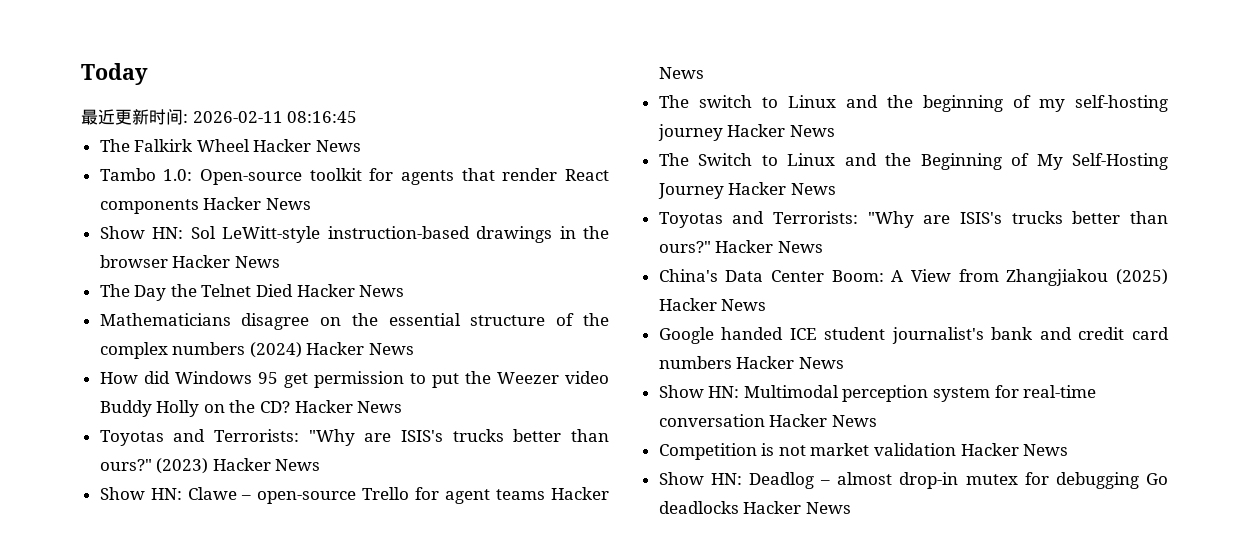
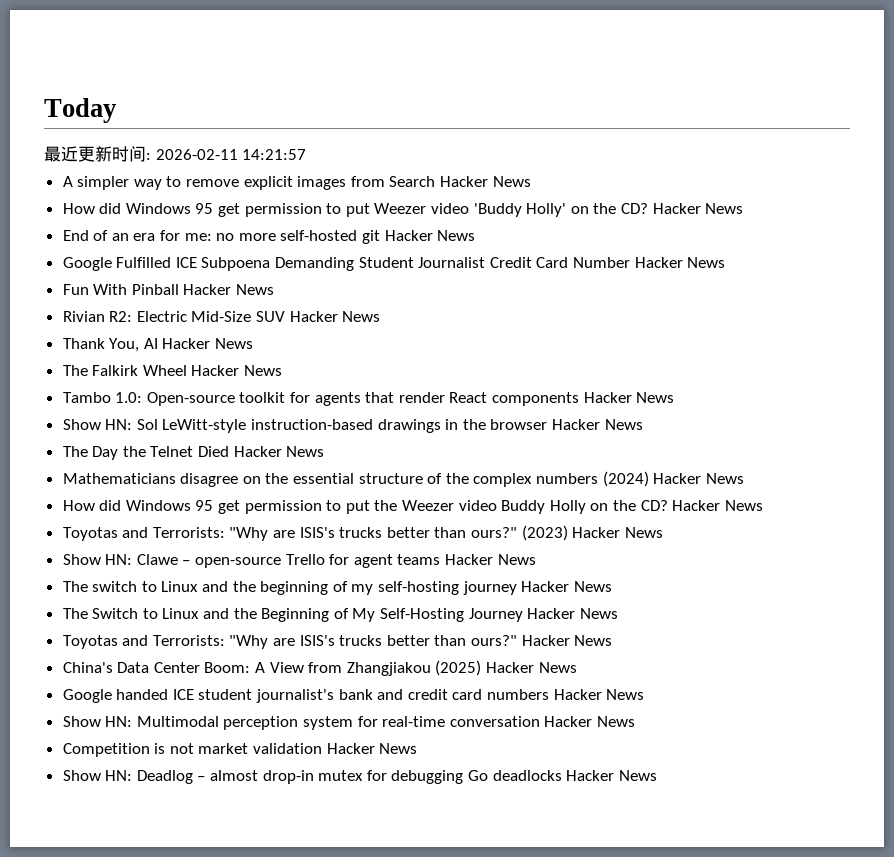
[287,111,358,123] 08:16:45 -> [242,149,307,160] [62,176,531,190] [62,203,744,217] [62,230,476,244] [62,257,726,271] [62,284,275,295] [62,311,381,322] [62,338,254,352] 14:21:57 // A simpler way to remove explicit images from Search Hacker News // How did Windows 95 get permission to put Weezer video 'Buddy Holly' on the CD? Hacker News // End of an era for me: no more self-hosted git Hacker News // Google Fulfilled ICE Subpoena Demanding Student Journalist Credit Card Number Hacker News // Fun With Pinball Hacker News // Rivian R2: Electric Mid-Size SUV Hacker News // Thank You, AI Hacker News

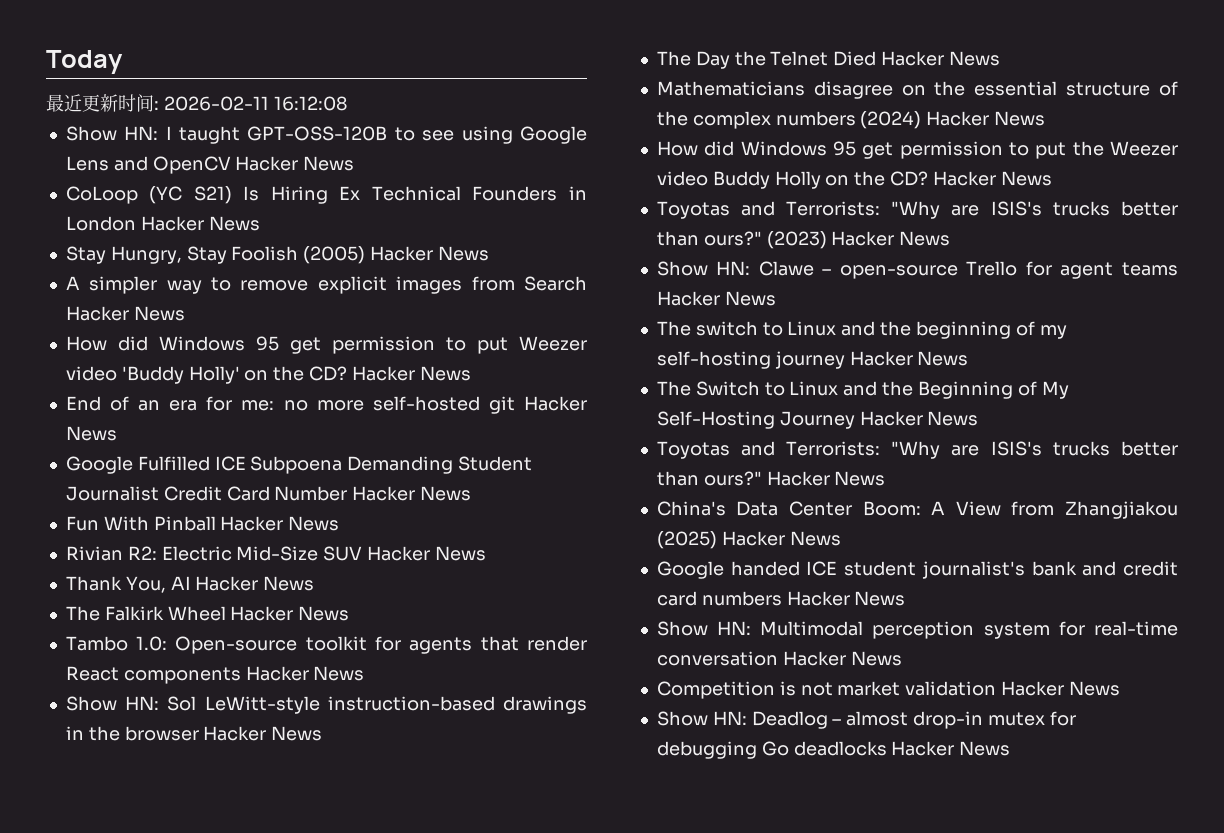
[242,149,307,160] 14:21:57 -> [273,96,347,111] [65,126,588,144] [65,156,355,174] [65,186,587,204] [65,216,260,231] [65,246,489,264] 16:12:08 // Show HN: I taught GPT-OSS-120B to see using Google Lens and OpenCV Hacker News // CoLoop (YC S21) Is Hiring Ex Technical Founders in London Hacker News // Stay Hungry, Stay Foolish (2005) Hacker News

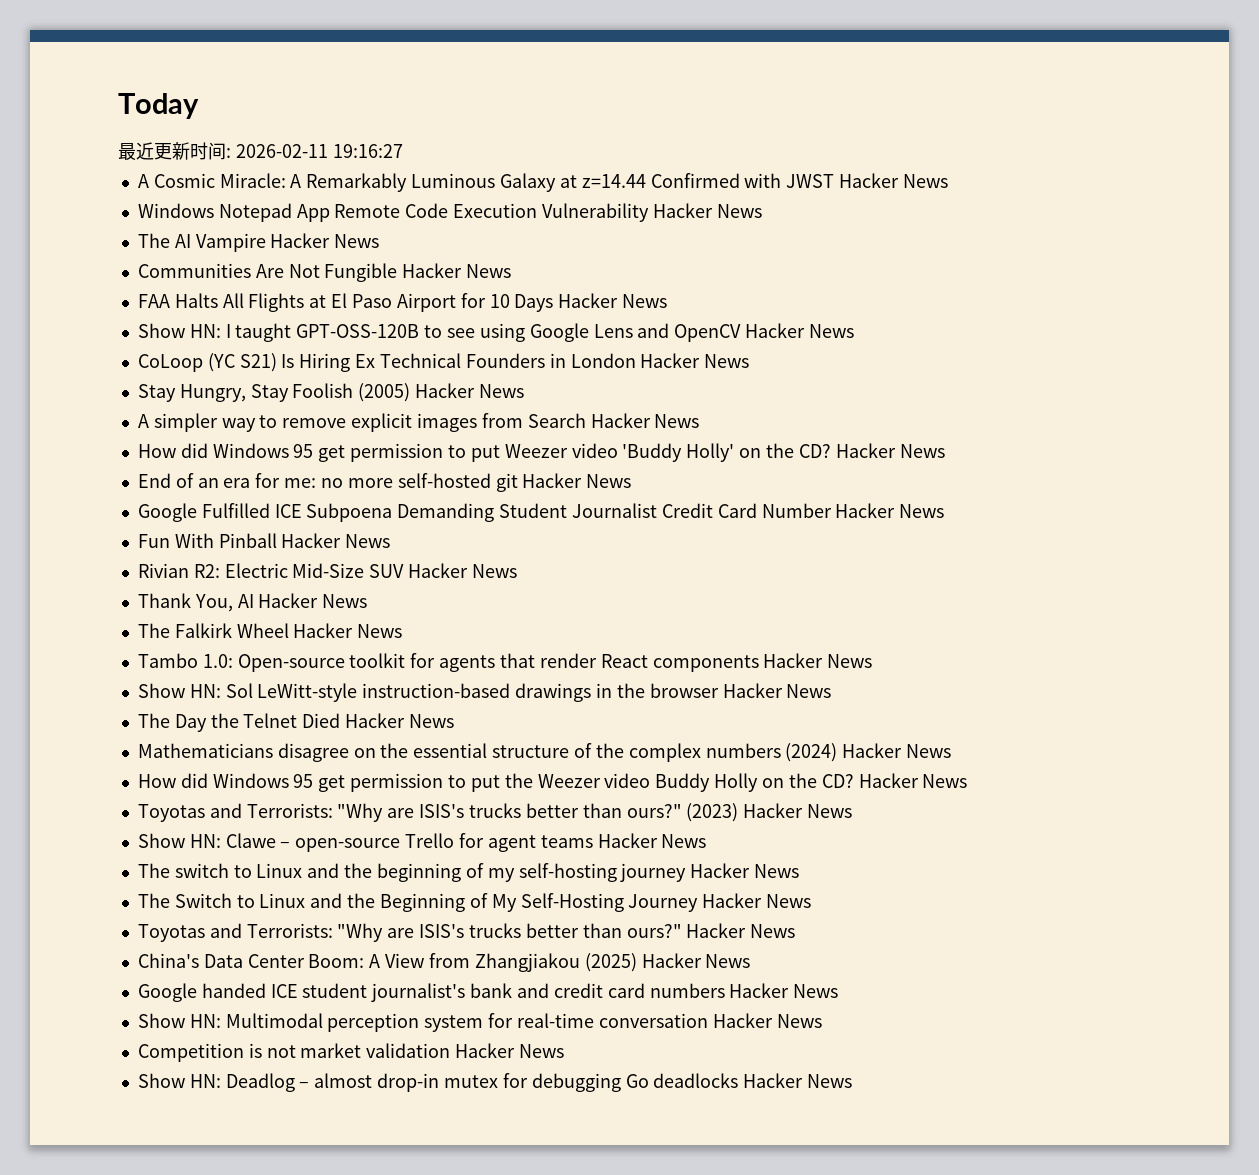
[273,96,347,111] 16:12:08 -> [332,144,403,158] [137,173,948,192] [137,203,762,222] [137,233,380,252] [137,263,512,282] [137,293,668,312] 19:16:27 // A Cosmic Miracle: A Remarkably Luminous Galaxy at z=14.44 Confirmed with JWST Hacker News // Windows Notepad App Remote Code Execution Vulnerability Hacker News // The AI Vampire Hacker News // Communities Are Not Fungible Hacker News // FAA Halts All Flights at El Paso Airport for 10 Days Hacker News

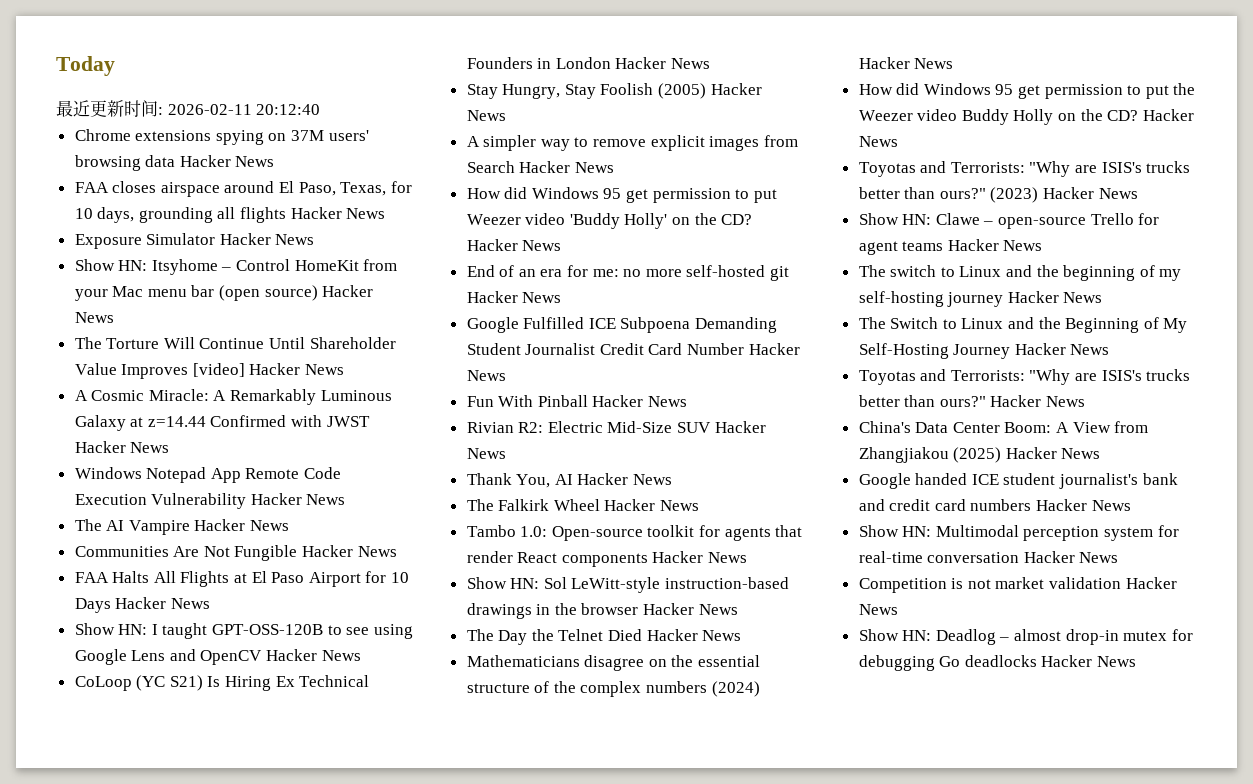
[332,144,403,158] 19:16:27 -> [256,104,321,115] [74,129,369,145] [74,155,275,171] [74,181,412,197] [74,207,386,223] [74,233,315,249] [74,259,398,275] [74,285,374,301] [74,312,114,323] [74,337,396,349] [74,363,345,379] 20:12:40 // Chrome extensions spying on 37M users' browsing data Hacker News // FAA closes airspace around El Paso, Texas, for 10 days, grounding all flights Hacker News // Exposure Simulator Hacker News // Show HN: Itsyhome – Control HomeKit from your Mac menu bar (open source) Hacker News // The Torture Will Continue Until Shareholder Value Improves [video] Hacker News

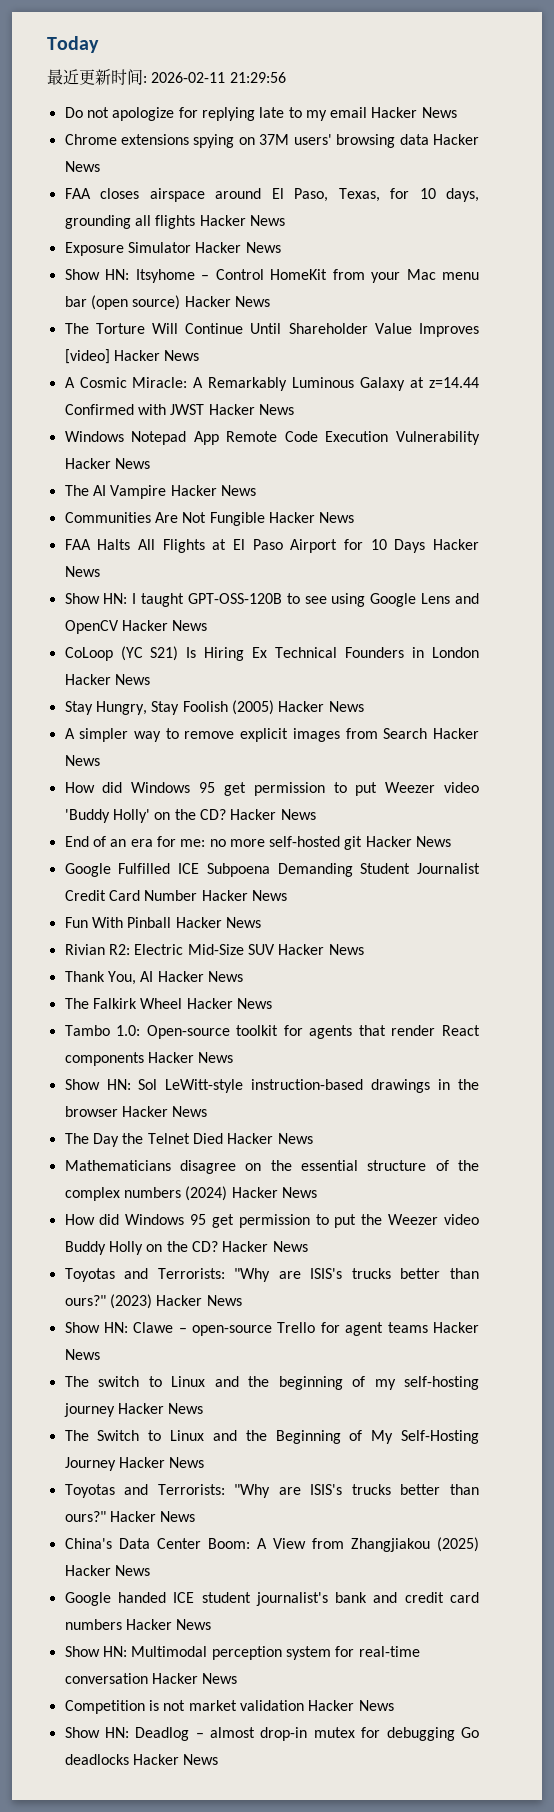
[256,104,321,115] 20:12:40 -> [229,72,286,83] [64,107,457,121] 21:29:56 // Do not apologize for replying late to my email Hacker News

